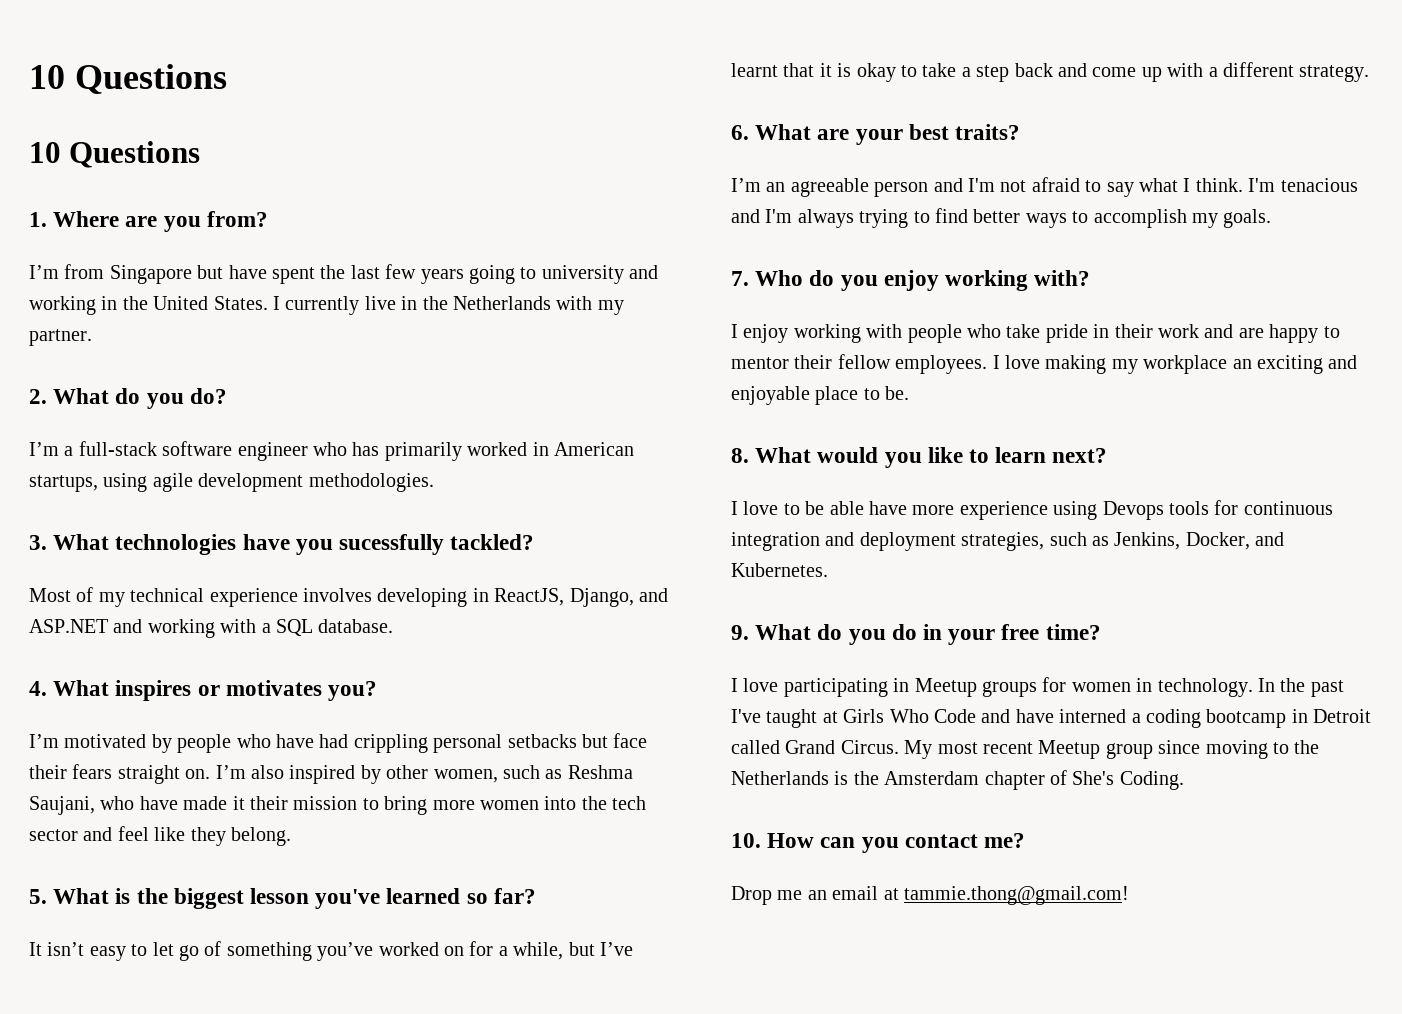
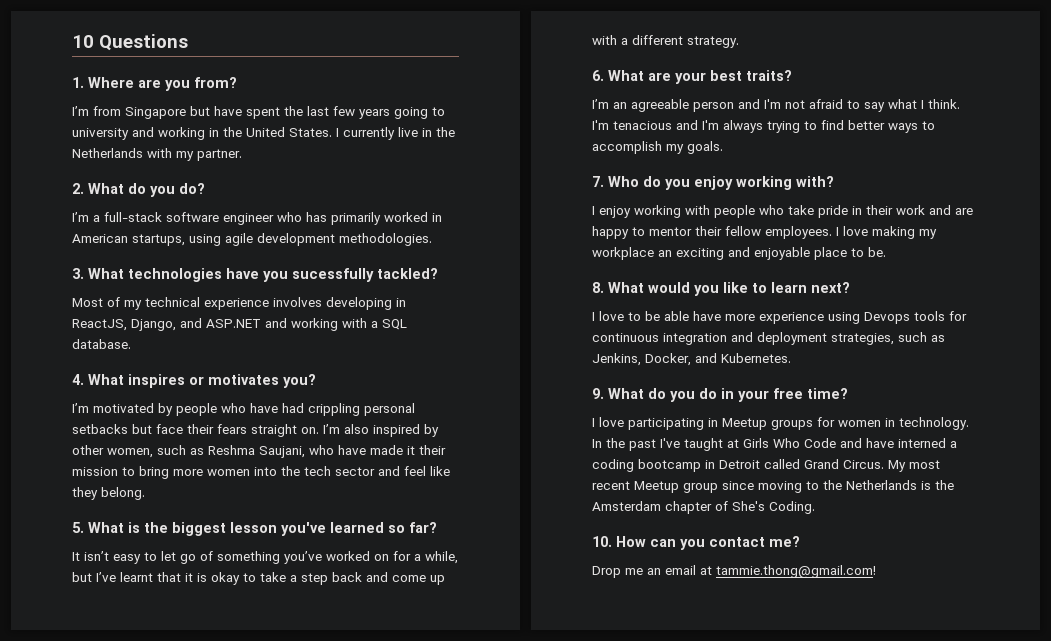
[29,64,227,94] [29,141,201,168] 10 Questions // 10 Questions -> [72,34,188,51] 10 Questions

